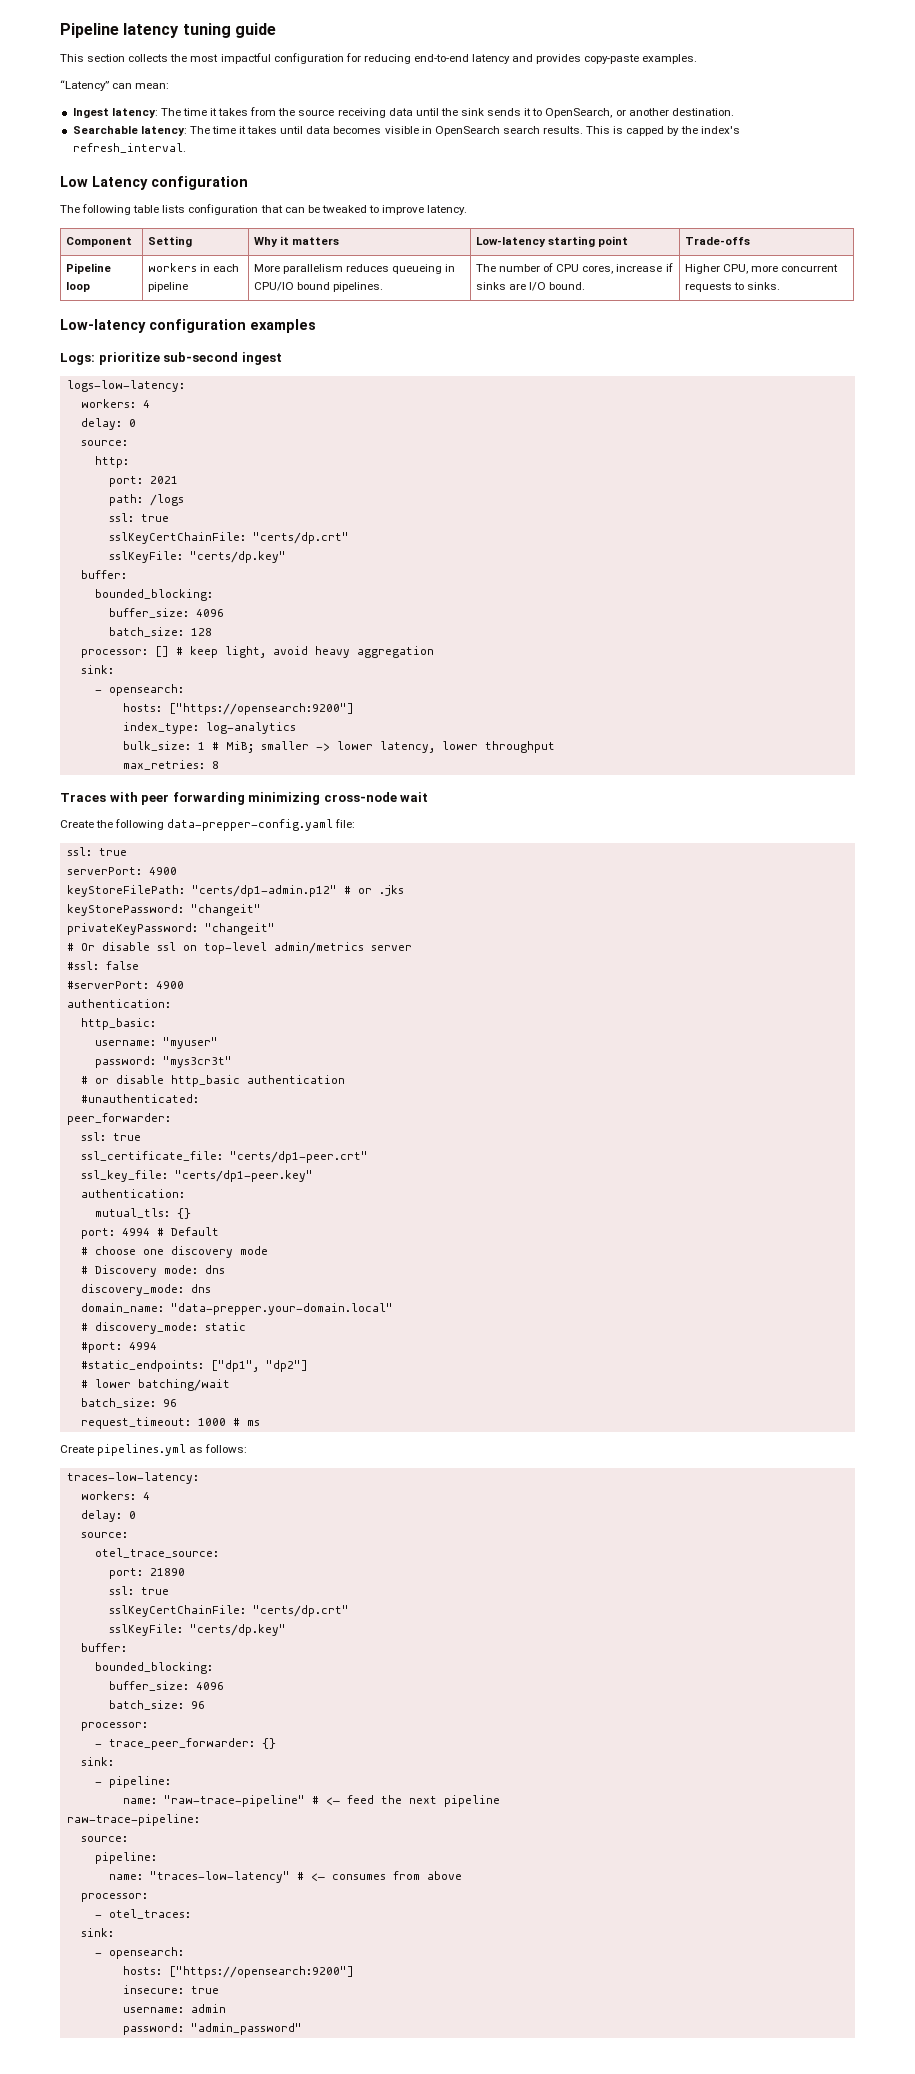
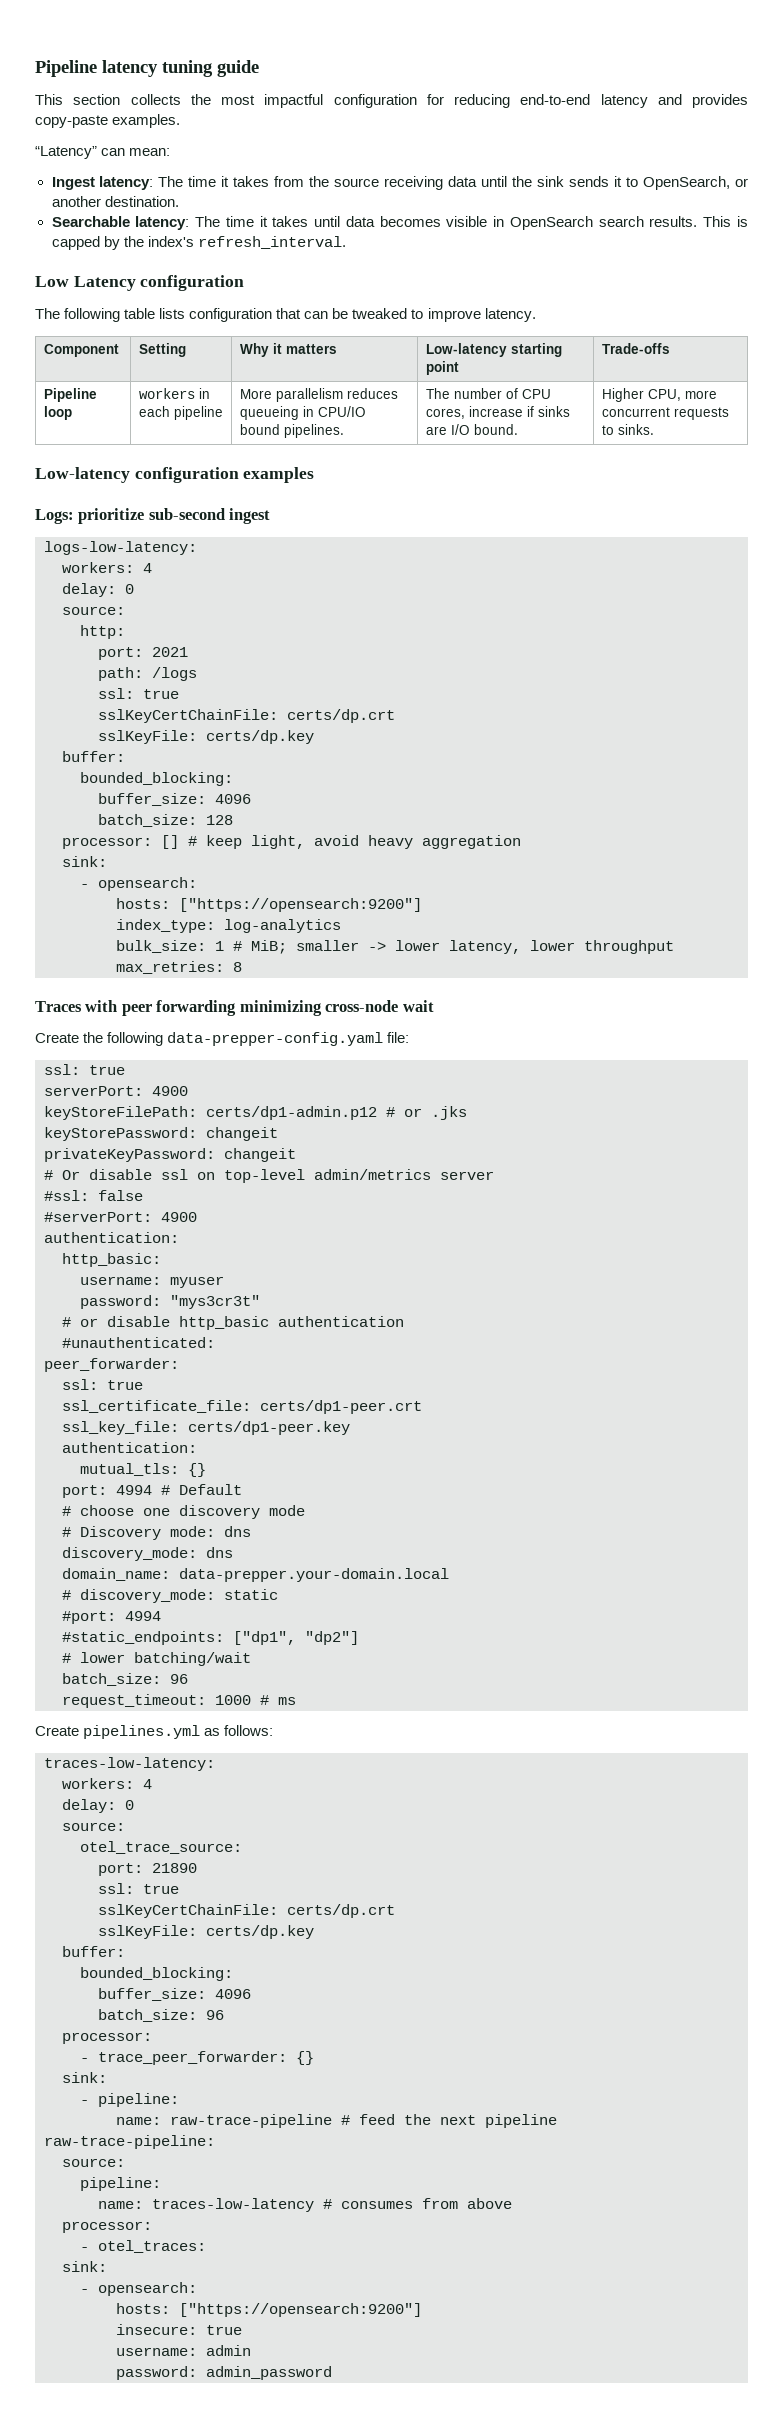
[252,532,349,544] [108,551,286,563] "certs/dp.crt" // sslKeyFile: "certs/dp.key" -> [287,709,395,723] [98,730,314,744] certs/dp.crt // sslKeyFile: certs/dp.key
[191,885,337,897] "certs/dp1-admin.p12" -> [206,1106,377,1120] certs/dp1-admin.p12
[190,904,261,916] "changeit" -> [206,1127,278,1141] changeit
[204,923,275,935] "changeit" -> [224,1148,296,1162] changeit
[162,1037,218,1049] "myuser" -> [170,1276,224,1288] myuser
[229,1151,368,1163] "certs/dp1-peer.crt" -> [260,1400,422,1414] certs/dp1-peer.crt
[174,1170,313,1182] "certs/dp1-peer.key" -> [188,1421,350,1435] certs/dp1-peer.key
[170,1303,393,1315] "data-prepper.your-domain.local" -> [179,1568,449,1582] data-prepper.your-domain.local
[252,1605,349,1617] [108,1624,286,1636] "certs/dp.crt" // sslKeyFile: "certs/dp.key" -> [287,1904,395,1918] [98,1925,314,1939] certs/dp.crt // sslKeyFile: certs/dp.key
[163,1795,340,1807] "raw-trace-pipeline" # <— -> [170,2114,350,2128] raw-trace-pipeline #
[149,1871,325,1883] "traces-low-latency" # <— -> [152,2198,332,2212] traces-low-latency #
[190,2023,302,2035] "admin_password" -> [206,2366,332,2380] admin_password

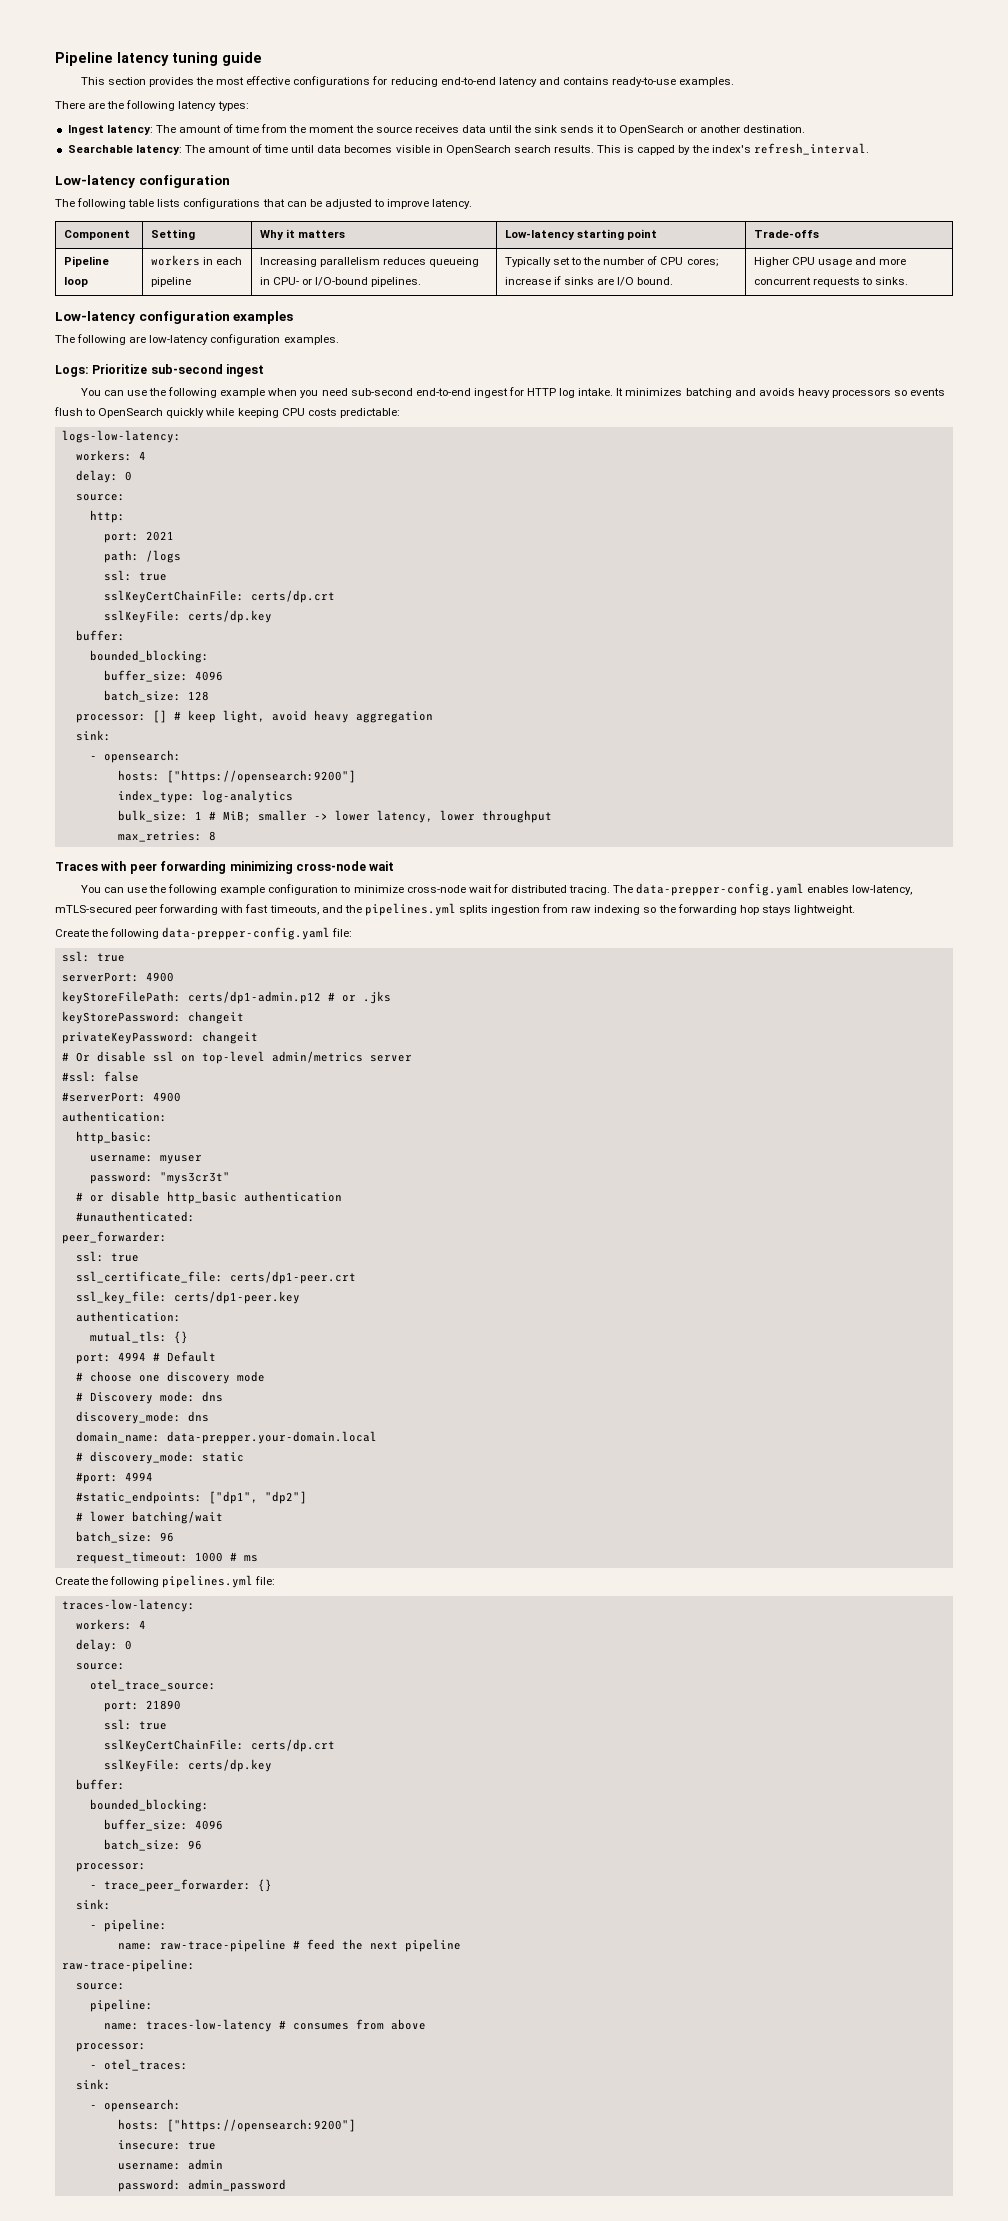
[130,94,181,105] collects -> [148,77,194,87] provides
[264,94,417,108] impactful configuration -> [246,76,371,87] effective configurations
[692,94,748,108] [35,114,181,128] [35,146,171,159] [51,176,444,190] provides copy‑paste examples. // “Latency” can mean: // Ingest latency: The time it takes from the source receiving -> [562,77,735,87] [55,100,249,111] [67,124,459,135] contains ready-to-use examples. // There are the following latency types: // Ingest latency: The amount of time from the moment the source receives
[643,176,731,190] OpenSearch, -> [618,125,684,135] OpenSearch
[225,216,309,227] time it takes -> [207,144,289,153] amount of time
[35,276,136,291] Low Latency -> [55,175,135,188] Low-latency
[189,308,273,322] configuration -> [183,198,261,209] configurations
[352,308,408,319] tweaked -> [324,199,372,209] adjusted
[239,389,272,399] More -> [259,257,317,267] Increasing
[317,406,366,417] [239,424,344,438] [425,388,450,399] CPU/IO bound pipelines. | The -> [272,277,422,287] [504,257,601,267] CPU- or I/O-bound pipelines. | Typically set to the
[425,408,465,419] cores, -> [686,258,719,267] cores;
[647,389,681,401] CPU, -> [791,257,877,267] CPU usage and
(315, 475) none -> [55,334,339,345] // The following are low-latency configuration examples.
[78,508,145,524] prioritize -> [92,364,148,374] Prioritize
(271, 516) none -> [80,387,946,398] [54,407,400,418] // You can use the following example when you need sub‑second end‑to‑end ingest for HTTP log intake. It minimizes batching and avoids heavy processors so events flush to OpenSearch quickly while keeping CPU costs predictable:
(434, 1006) none -> [80,883,913,896] [55,903,855,916] // You can use the following example configuration to minimize cross‑node wait for distributed tracing. The data-prepper-config.yaml enables low‑latency, mTLS‑secured peer forwarding with fast timeouts, and the pipelines.yml splits ingestion from raw indexing so the forwarding hop stays lightweight.
[83,1725,274,1739] pipelines.yml as follows: -> [91,1575,276,1588] the following pipelines.yml file:

